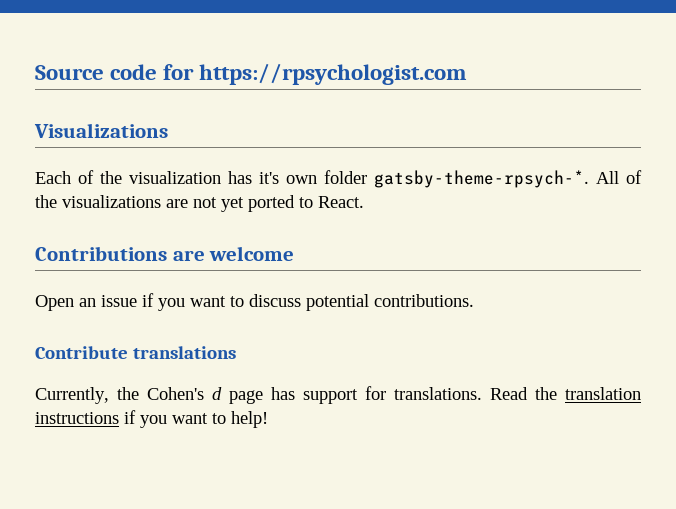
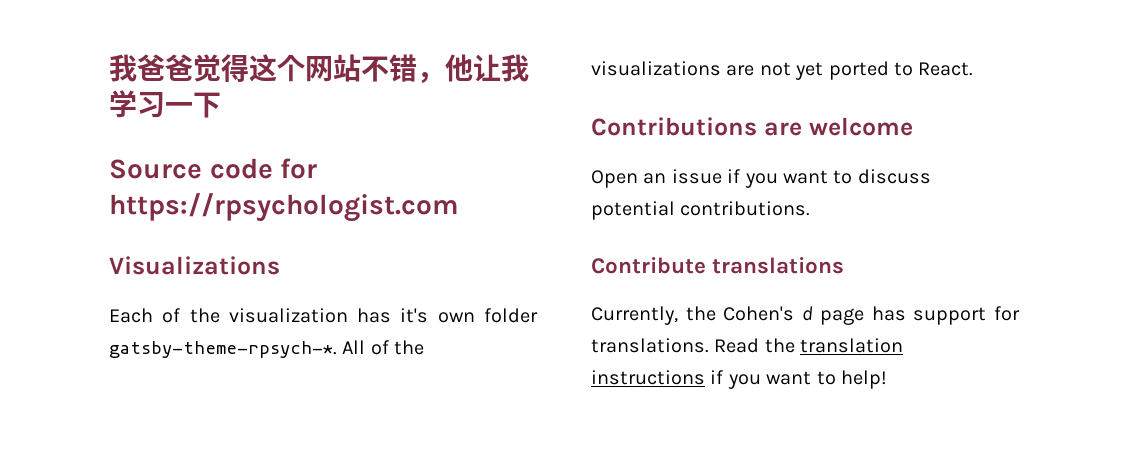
(35, 72) none -> [109,54,529,84] [109,90,221,118] 我爸爸觉得这个网站不错，他让我学习一下 //

